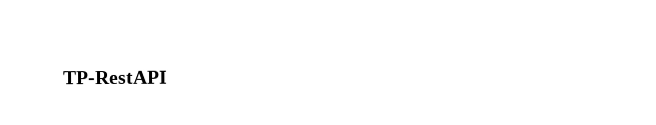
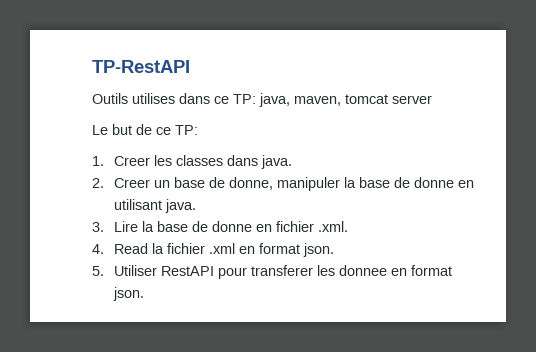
(168, 77) none -> [92,93,432,107] [92,124,198,135] [92,155,293,169] [92,177,475,191] [114,199,197,213] [92,221,349,232] [92,243,335,257] [92,265,453,279] [113,287,145,301] // Outils utilises dans ce TP: java, maven, tomcat server // Le but de ce TP: // 1. Creer les classes dans java. // 2. Creer un base de donne, manipuler la base de donne en utilisant java. // 3. Lire la base de donne en fichier .xml. // 4. Read la fichier .xml en format json. // 5. Utiliser RestAPI pour transferer les donnee en format json.

